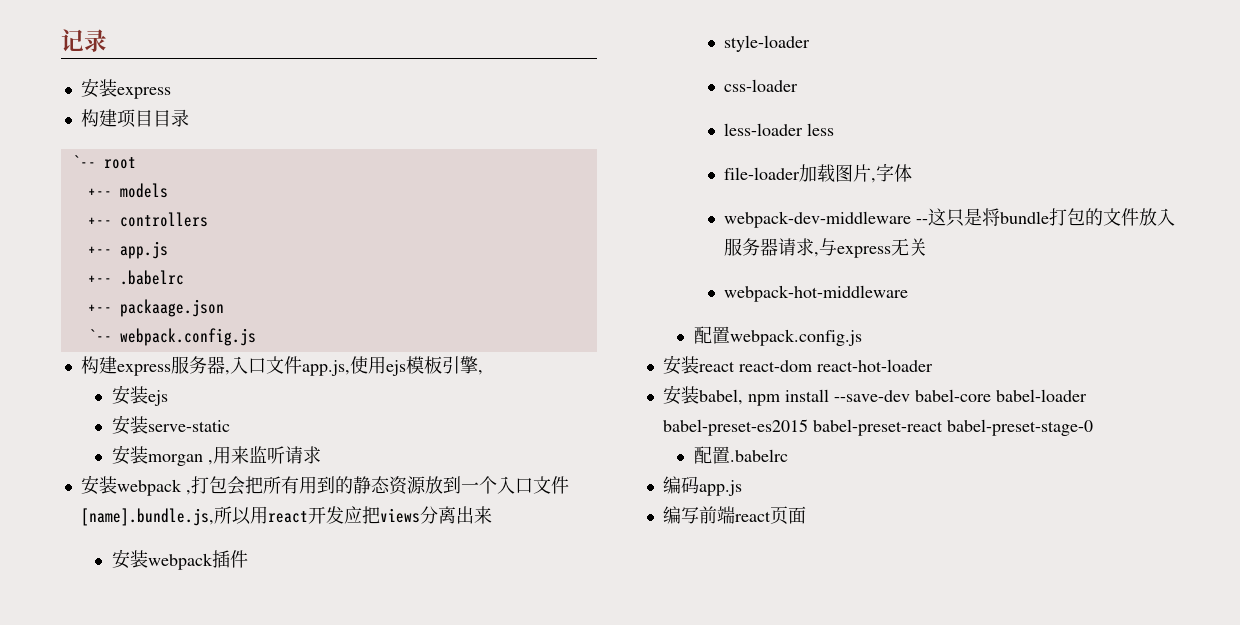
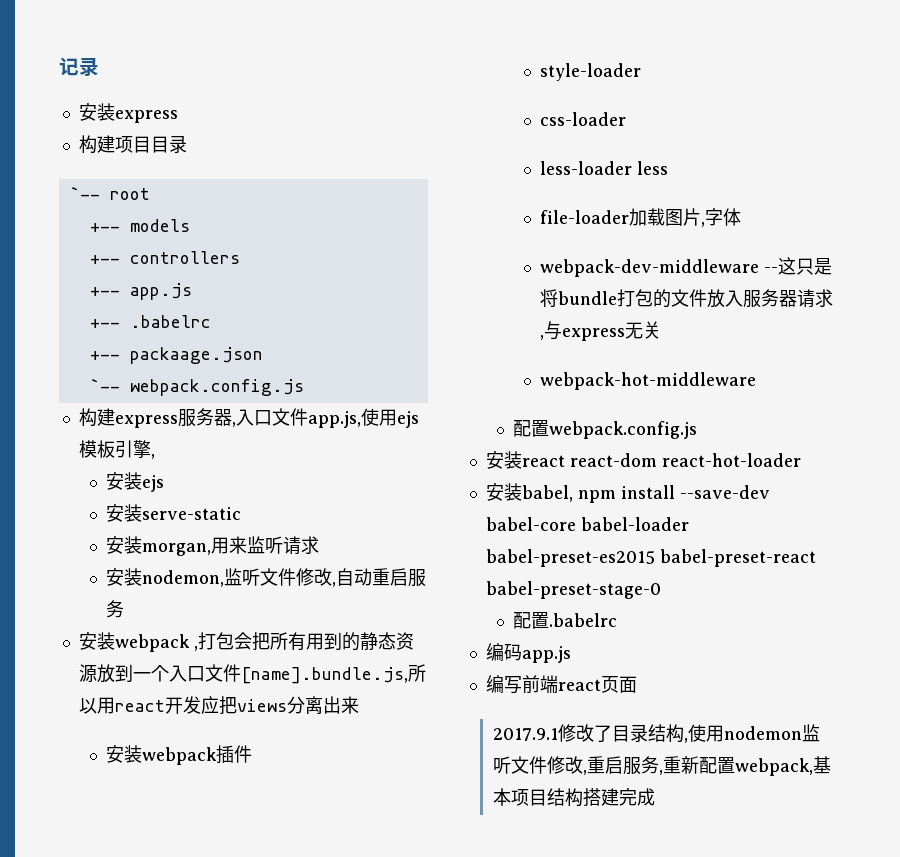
[147,454,213,466] morgan , -> [141,543,211,556] morgan,
(321, 455) none -> [105,568,426,587] [105,600,124,618] // 安装nodemon,监听文件修改,自动重启服务
(806, 515) none -> [493,724,821,743] [493,756,832,776] [493,788,656,807] // 2017.9.1修改了目录结构,使用nodemon监听文件修改,重启服务,重新配置webpack,基本项目结构搭建完成

